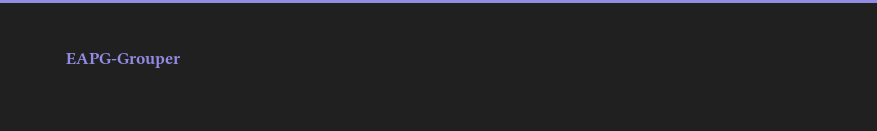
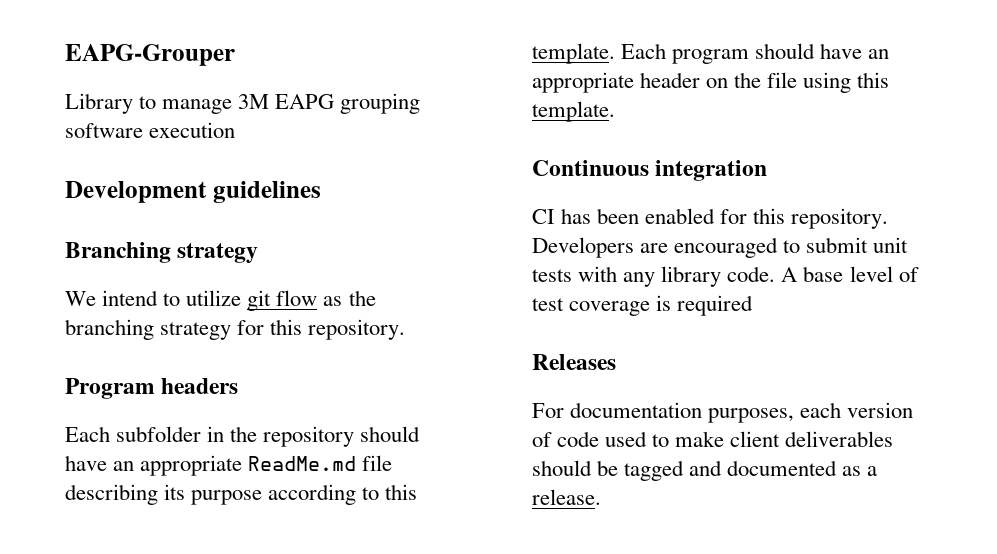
(181, 60) none -> [65,93,421,114] [65,122,236,138] [65,181,321,203] [65,242,259,263] [65,290,376,311] [65,319,406,340] [65,378,239,399] [65,426,421,447] [65,455,393,476] [65,484,418,505] [532,43,890,64] [532,72,890,93] [532,101,615,122] [532,160,768,181] [532,208,889,229] [532,237,909,258] [532,266,919,287] [532,295,754,316] [532,354,616,370] [532,402,914,423] [532,431,894,447] [532,460,878,481] [532,489,601,505] // Library to manage 3M EAPG grouping software execution // Development guidelines // Branching strategy // We intend to utilize git flow as the branching strategy for this repository. // Program headers // Each subfolder in the repository should have an appropriate ReadMe.md file describing its purpose according to this template. Each program should have an appropriate header on the file using this template. // Continuous integration // CI has been enabled for this repository. Developers are encouraged to submit unit tests with any library code. A base level of test coverage is required // Releases // For documentation purposes, each version of code used to make client deliverables should be tagged and documented as a release.

